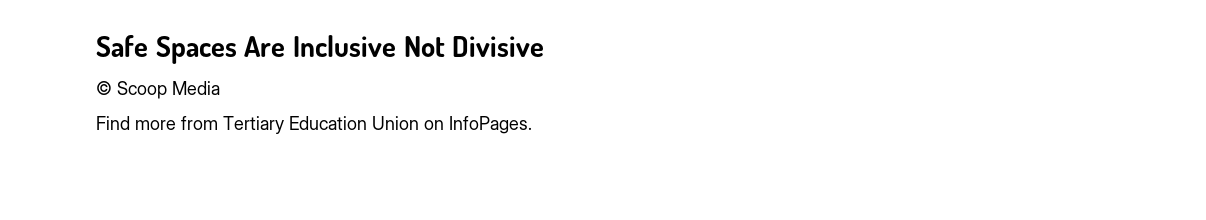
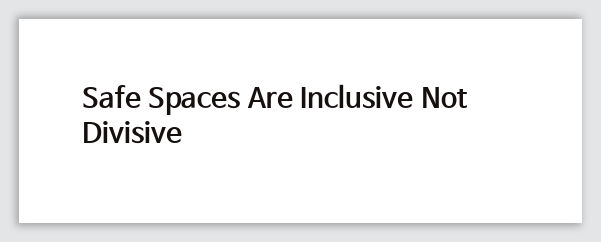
[96,81,220,99] [96,116,532,134] // © Scoop Media // Find more from Tertiary Education Union on InfoPages. -> (182, 132) none

